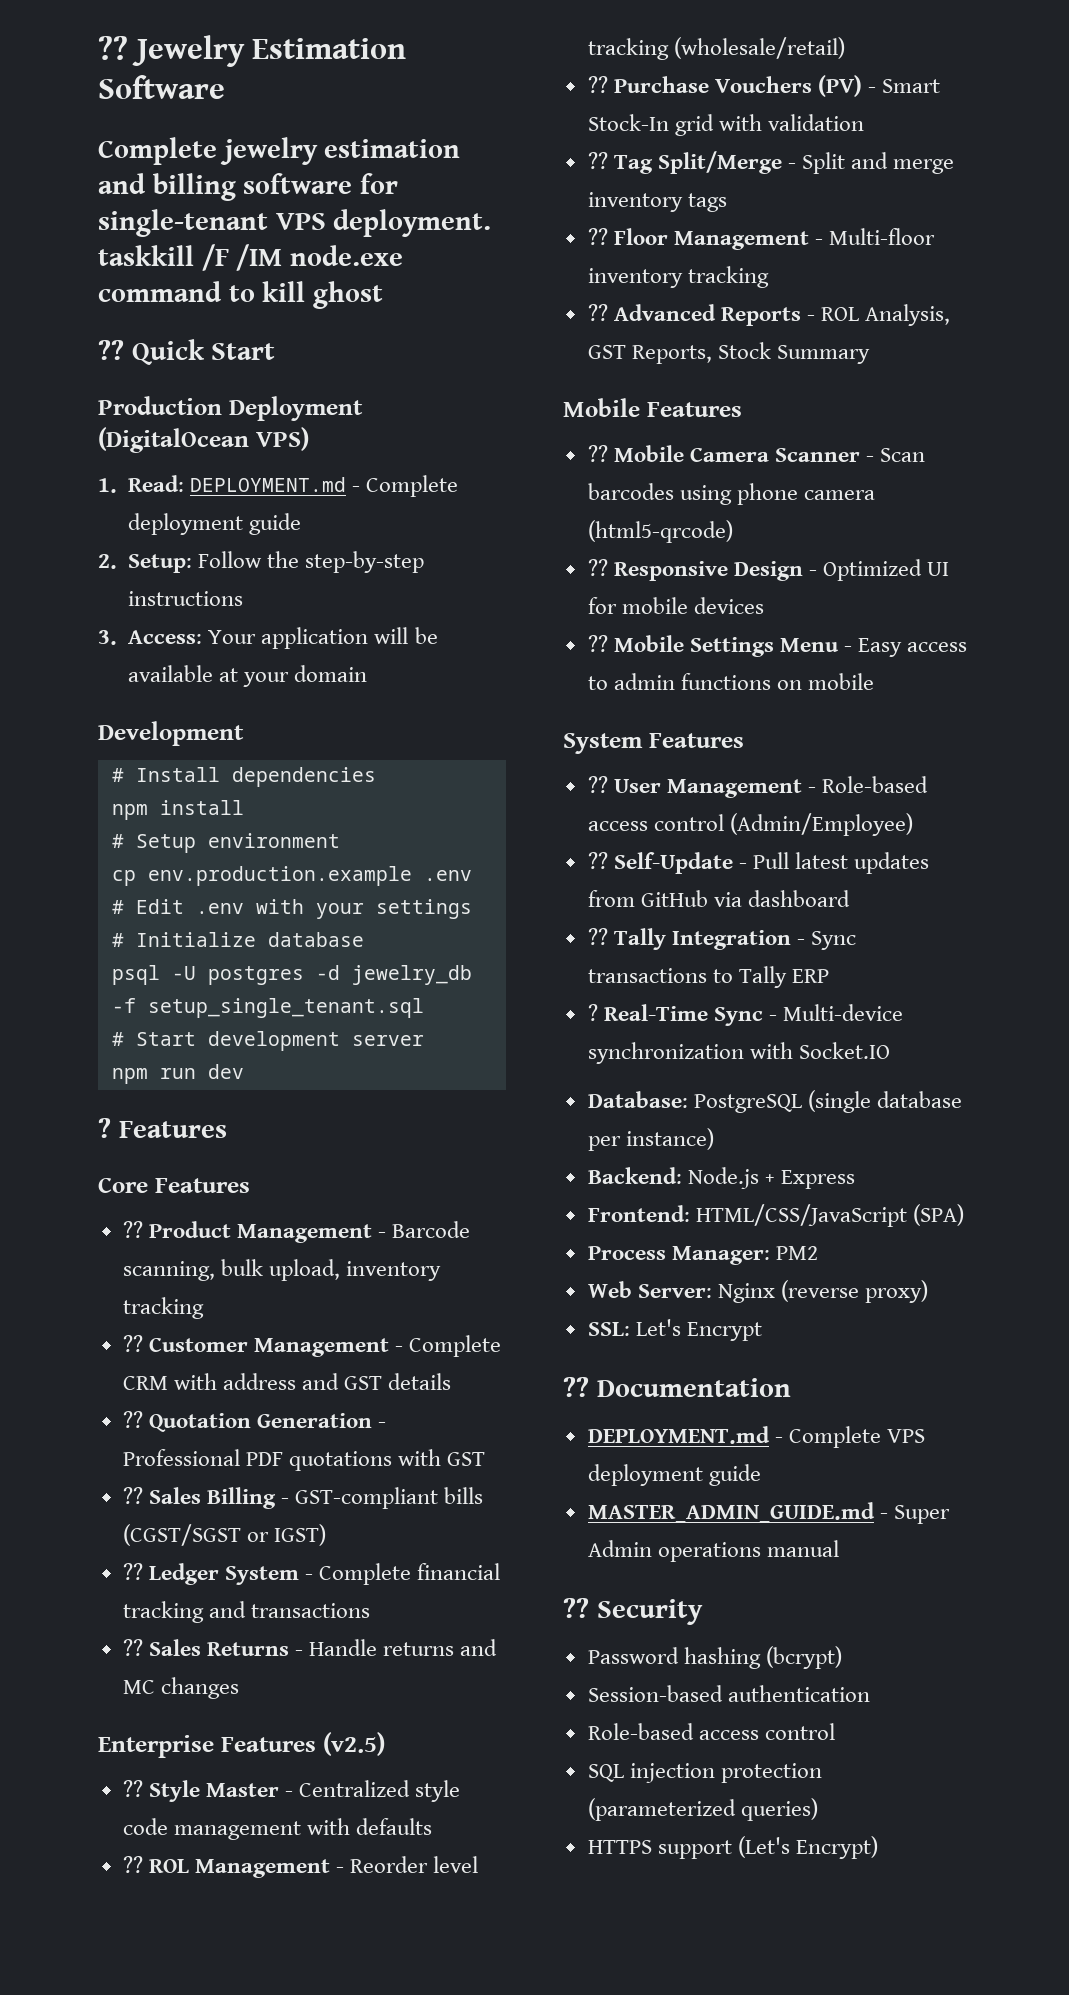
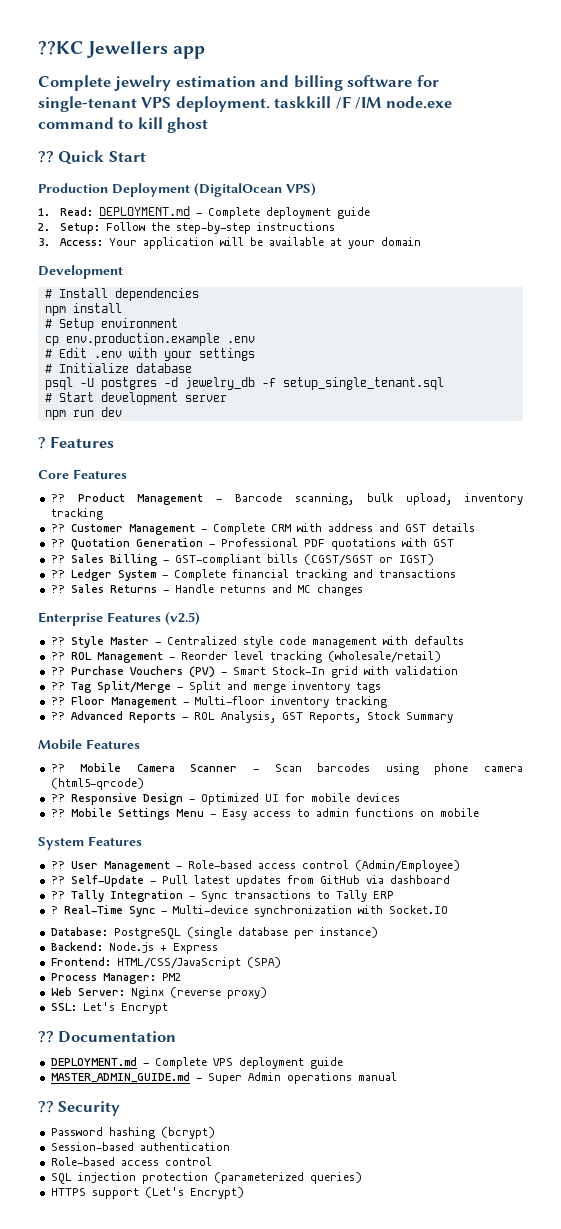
[98,35,407,67] [98,75,225,99] ?? Jewelry Estimation Software -> [38,41,206,59] ??KC Jewellers app

